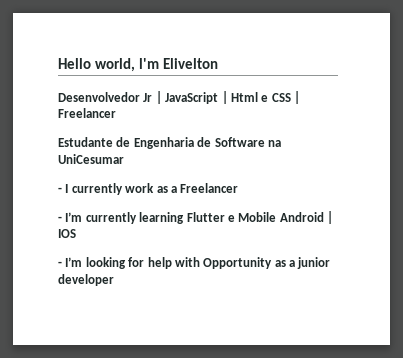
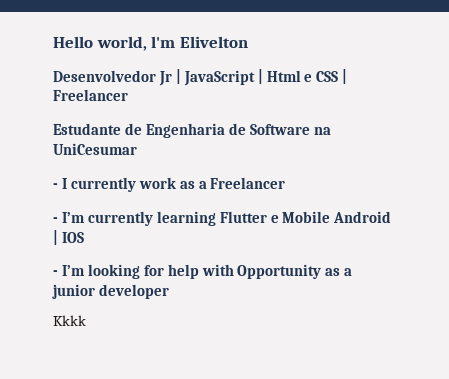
(114, 280) none -> [53,315,86,326] // Kkkk

